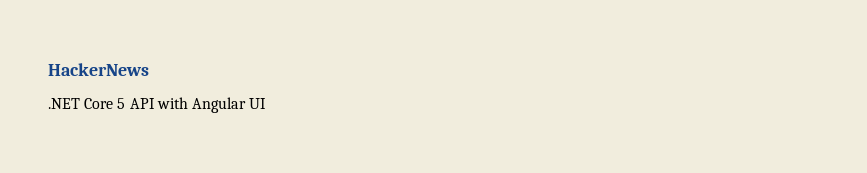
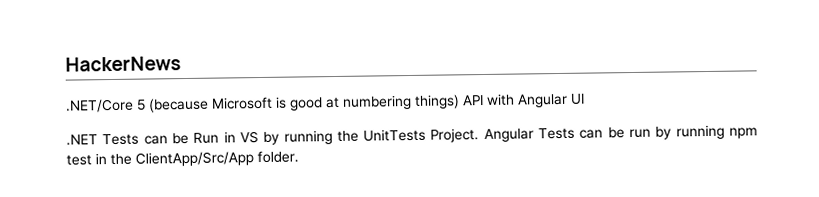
[48,97,267,113] .NET Core 5 API with Angular UI -> [65,93,585,113] [66,124,758,146] [66,150,299,167] .NET/Core 5 (because Microsoft is good at numbering things) API with Angular UI // .NET Tests can be Run in VS by running the UnitTests Project. Angular Tests can be run by running npm test in the ClientApp/Src/App folder.

